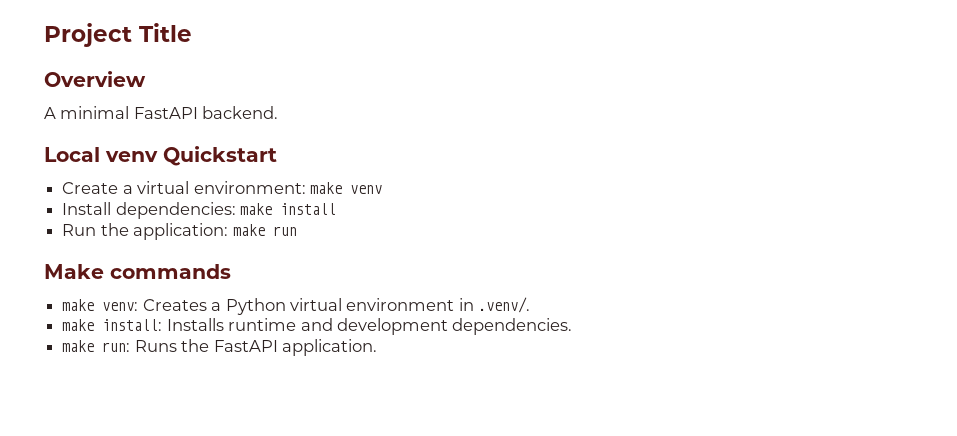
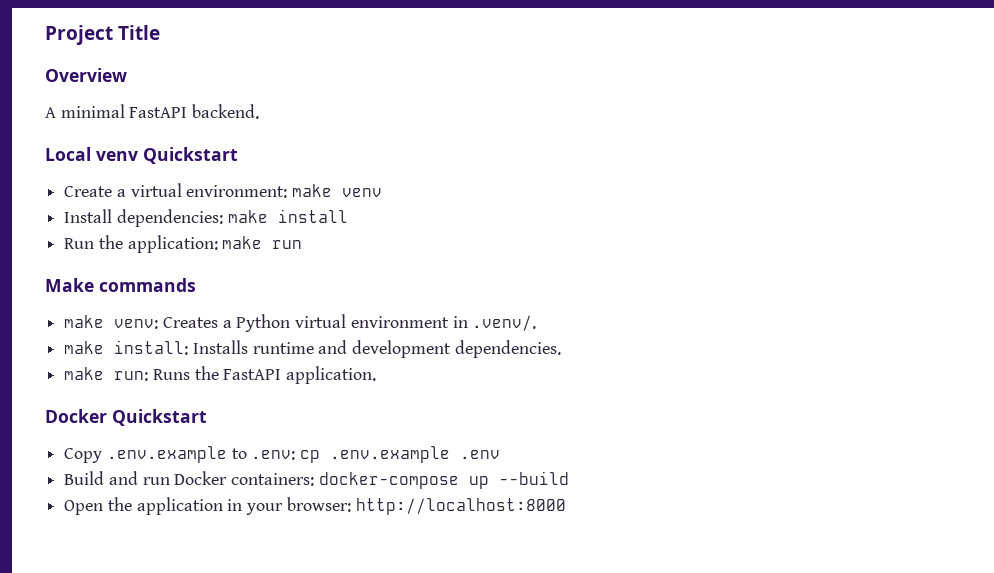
(377, 347) none -> [45,409,207,426] [64,446,501,463] [64,471,569,489] [64,497,566,515] // Docker Quickstart // Copy .env.example to .env: cp .env.example .env // Build and run Docker containers: docker-compose up --build // Open the application in your browser: http://localhost:8000

